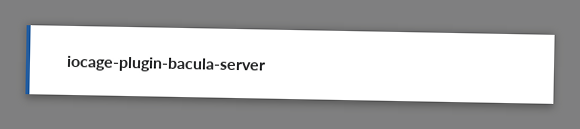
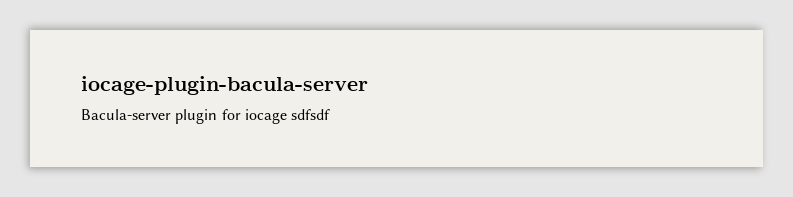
(266, 64) none -> [81,109,331,124] // Bacula-server plugin for iocage sdfsdf

